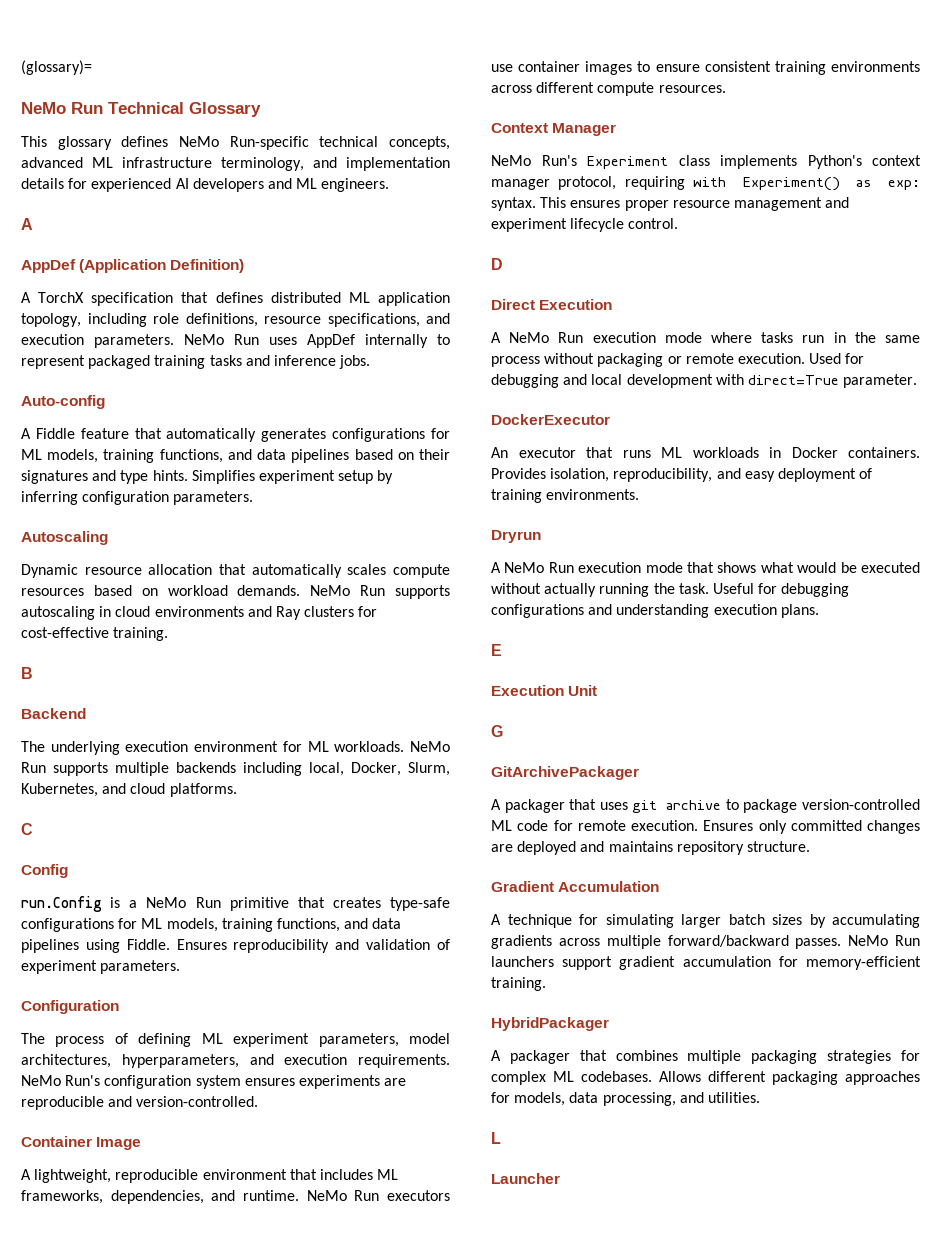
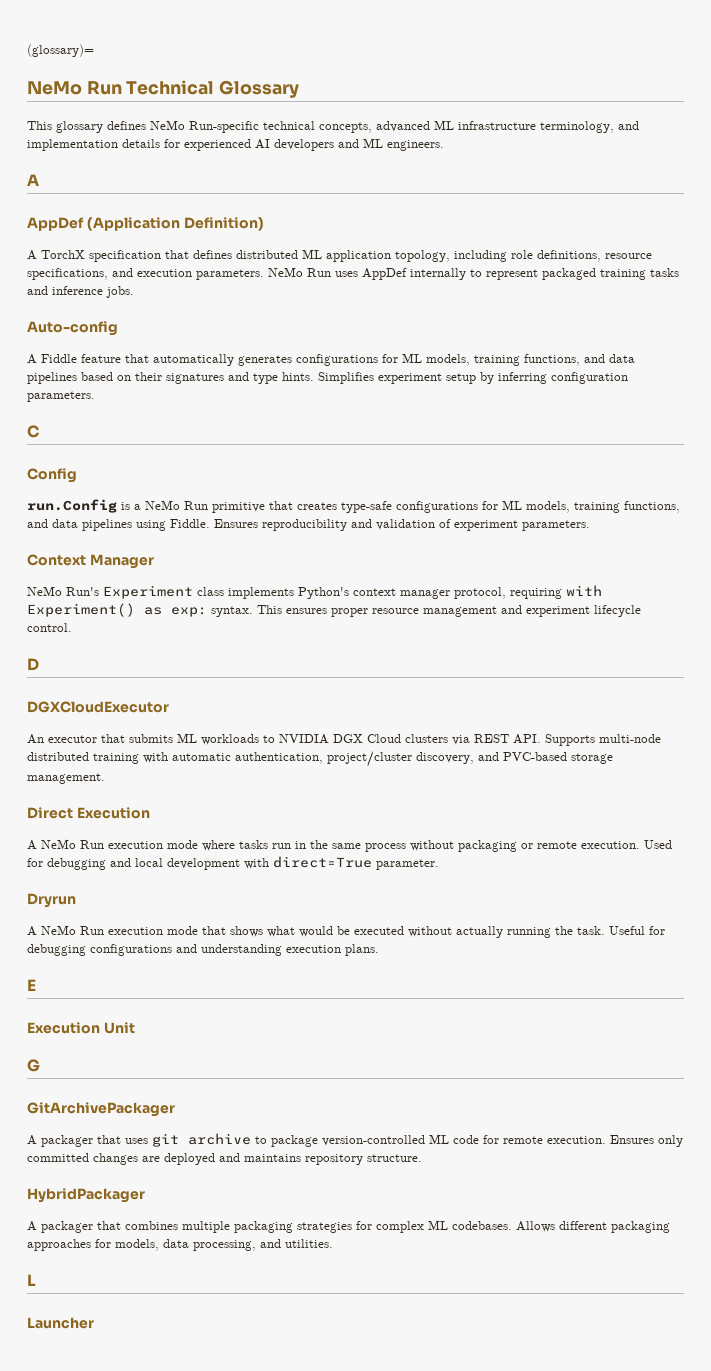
[21,531,108,545] [21,564,450,578] [21,585,450,599] [21,606,378,620] [21,627,169,641] [21,667,33,679] [21,708,86,719] [21,741,450,755] [21,762,450,776] [21,783,237,797] // Autoscaling // Dynamic resource allocation that automatically scales compute resources based on workload demands. NeMo Run supports autoscaling in cloud environments and Ray clusters for cost-effective training. // B // Backend // The underlying execution environment for ML workloads. NeMo Run supports multiple backends including local, Docker, Slurm, Kubernetes, and cloud platforms. -> (95, 396) none
[21,1000,119,1014] [21,1033,450,1047] [21,1054,450,1068] [21,1075,407,1089] [21,1096,259,1110] [21,1136,142,1150] [21,1169,399,1183] [21,1190,451,1204] [491,61,920,75] [491,82,726,96] // Configuration // The process of defining ML experiment parameters, model architectures, hyperparameters, and execution requirements. NeMo Run's configuration system ensures experiments are reproducible and version-controlled. // Container Image // A lightweight, reproducible environment that includes ML frameworks, dependencies, and runtime. NeMo Run executors use container images to ensure consistent training environments across different compute resources. -> (590, 525) none
(503, 264) none -> [27,701,169,713] [27,733,661,746] [27,751,613,767] [27,773,105,784] // DGXCloudExecutor // An executor that submits ML workloads to NVIDIA DGX Cloud clusters via REST API. Supports multi-node distributed training with automatic authentication, project/cluster discovery, and PVC-based storage management.
[491,414,610,425] [491,447,920,458] [491,468,873,482] [491,489,640,503] // DockerExecutor // An executor that runs ML workloads in Docker containers. Provides isolation, reproducibility, and easy deployment of training environments. -> (439, 864) none
[491,881,660,892] [491,914,920,928] [491,935,920,949] [491,956,921,970] [491,977,546,991] // Gradient Accumulation // A technique for simulating larger batch sizes by accumulating gradients across multiple forward/backward passes. NeMo Run launchers support gradient accumulation for memory-efficient training. -> (422, 1158) none

